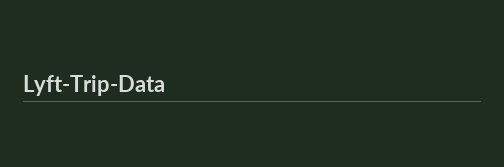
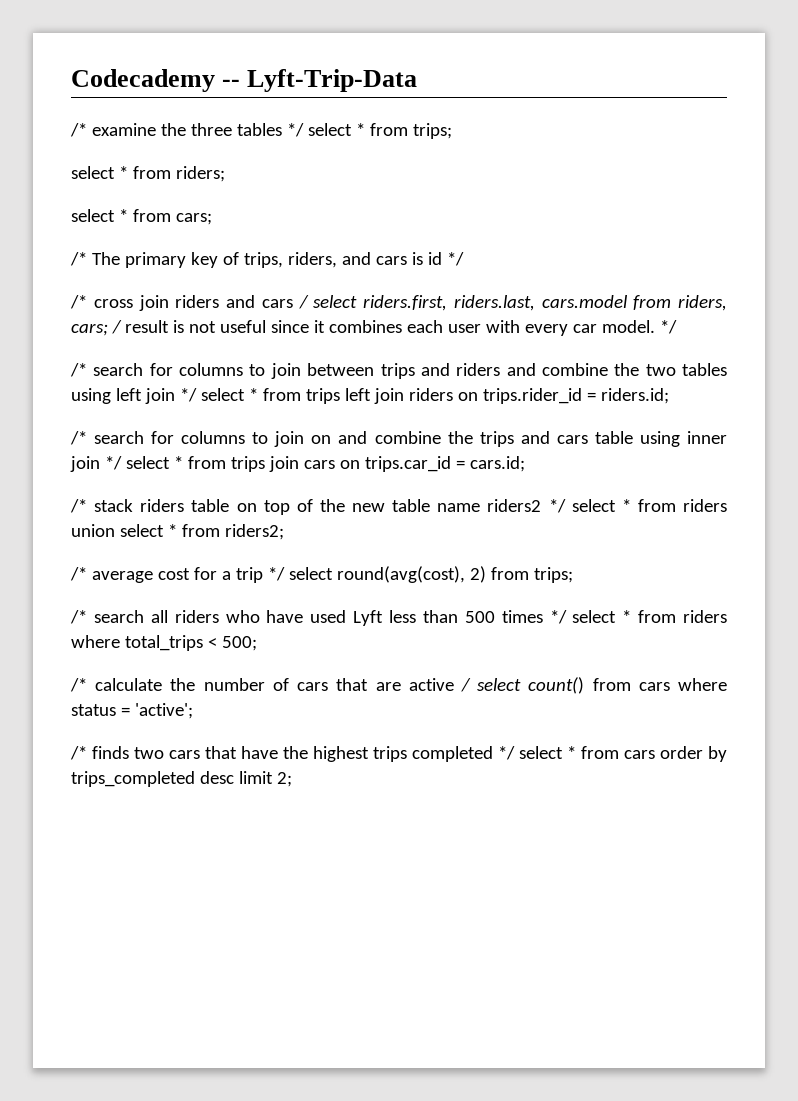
(23, 85) none -> [71,69,241,92] Codecademy --
(165, 85) none -> [70,123,452,139] [71,166,225,182] [71,209,212,225] [70,252,464,268] [70,295,727,311] [71,320,677,336] [70,363,728,379] [71,388,669,404] [70,431,728,447] [70,456,525,472] [70,499,727,515] [71,524,284,540] [70,566,573,583] [70,610,727,626] [71,635,257,651] [70,677,727,694] [71,703,193,719] [70,746,727,762] [71,771,292,787] // /* examine the three tables */ select * from trips; // select * from riders; // select * from cars; // /* The primary key of trips, riders, and cars is id */ // /* cross join riders and cars / select riders.first, riders.last, cars.model from riders, cars; / result is not useful since it combines each user with every car model. */ // /* search for columns to join between trips and riders and combine the two tables using left join */ select * from trips left join riders on trips.rider_id = riders.id; // /* search for columns to join on and combine the trips and cars table using inner join */ select * from trips join cars on trips.car_id = cars.id; // /* stack riders table on top of the new table name riders2 */ select * from riders union select * from riders2; // /* average cost for a trip */ select round(avg(cost), 2) from trips; // /* search all riders who have used Lyft less than 500 times */ select * from riders where total_trips < 500; // /* calculate the number of cars that are active / select count() from cars where status = 'active'; // /* finds two cars that have the highest trips completed */ select * from cars order by trips_completed desc limit 2;

